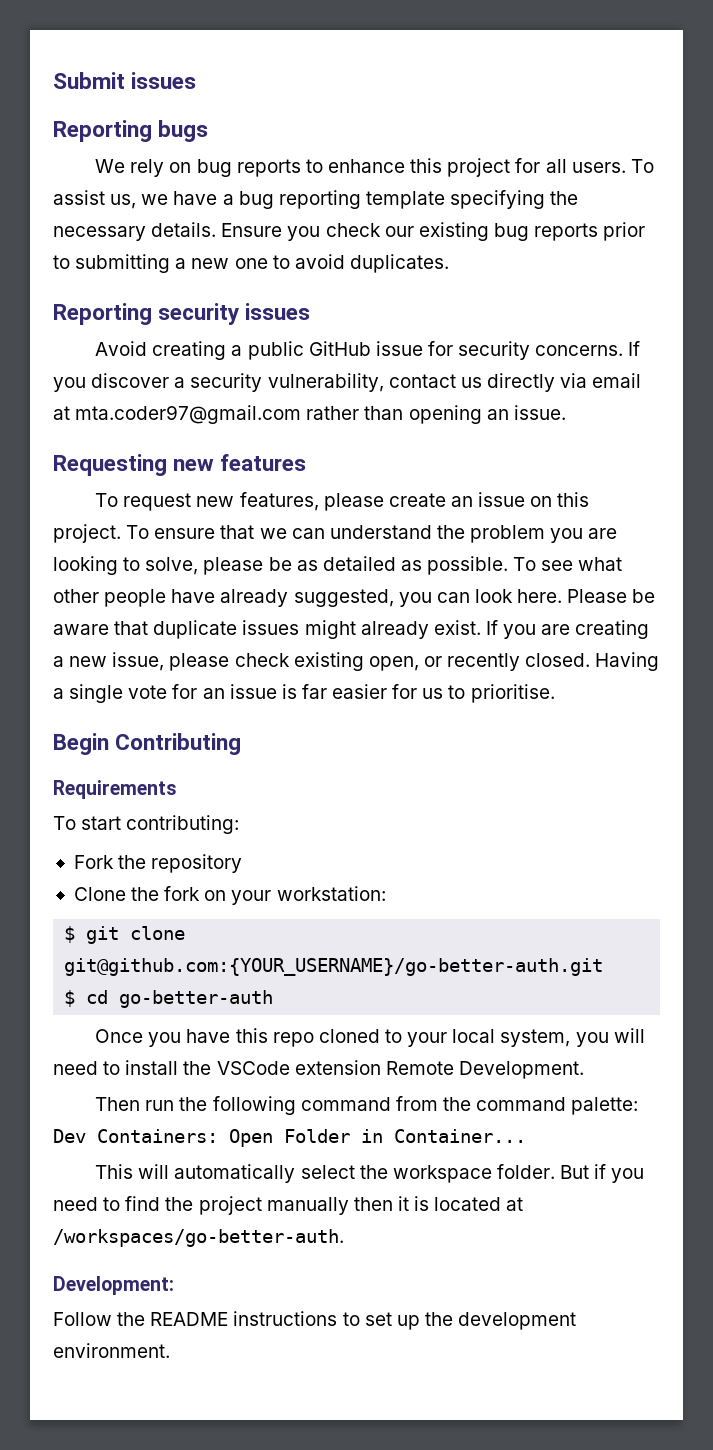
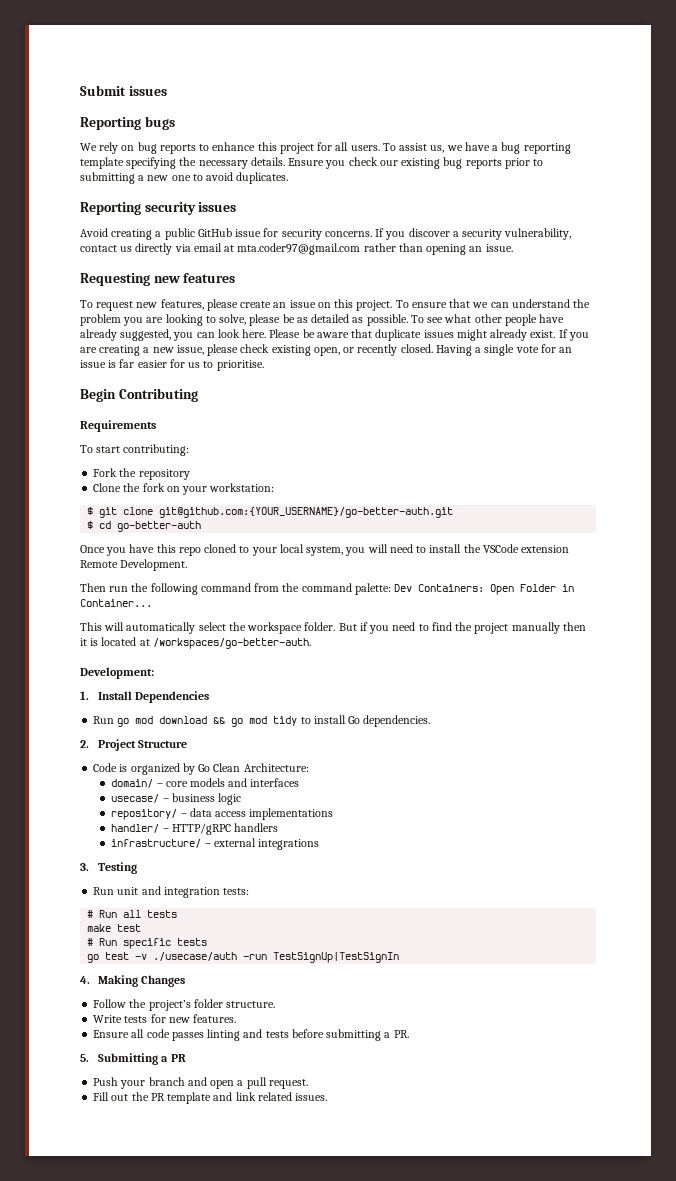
[53,1311,577,1330] [53,1343,170,1358] Follow the README instructions to set up the development environment. -> [80,691,210,703] [93,715,431,727] [80,739,188,751] [93,763,309,775] [111,778,300,788] [111,793,241,805] [111,808,334,820] [111,823,278,835] [111,838,319,850] [80,862,138,874] [93,886,250,898] [87,910,178,918] [87,924,142,932] [87,938,208,949] [87,952,400,963] [80,975,186,987] [93,999,276,1011] [93,1014,237,1023] [93,1029,409,1041] [80,1053,186,1065] [93,1077,308,1089] [93,1092,328,1104] 1. Install Dependencies // Run go mod download && go mod tidy to install Go dependencies. // 2. Project Structure // Code is organized by Go Clean Architecture: // domain/ – core models and interfaces // usecase/ – business logic // repository/ – data access implementations // handler/ – HTTP/gRPC handlers // infrastructure/ – external integrations // 3. Testing // Run unit and integration tests: // # Run all tests // make test // # Run specific tests // go test -v ./usecase/auth -run TestSignUp|TestSignIn // 4. Making Changes // Follow the project’s folder structure. // Write tests for new features. // Ensure all code passes linting and tests before submitting a PR. // 5. Submitting a PR // Push your branch and open a pull request. // Fill out the PR template and link related issues.

